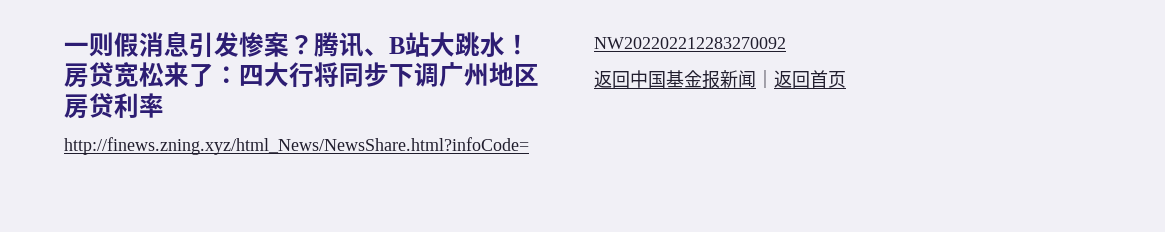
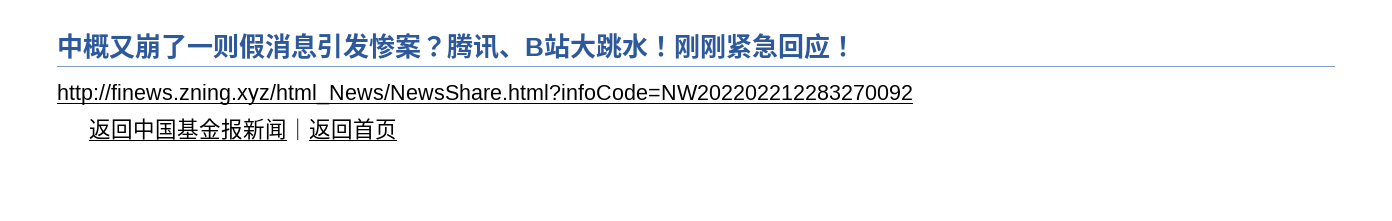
(64, 48) none -> [57,33,187,60] 中概又崩了
[64,62,539,88] [64,93,164,119] 房贷宽松来了：四大行将同步下调广州地区房贷利率 -> [674,33,856,60] 刚刚紧急回应！

